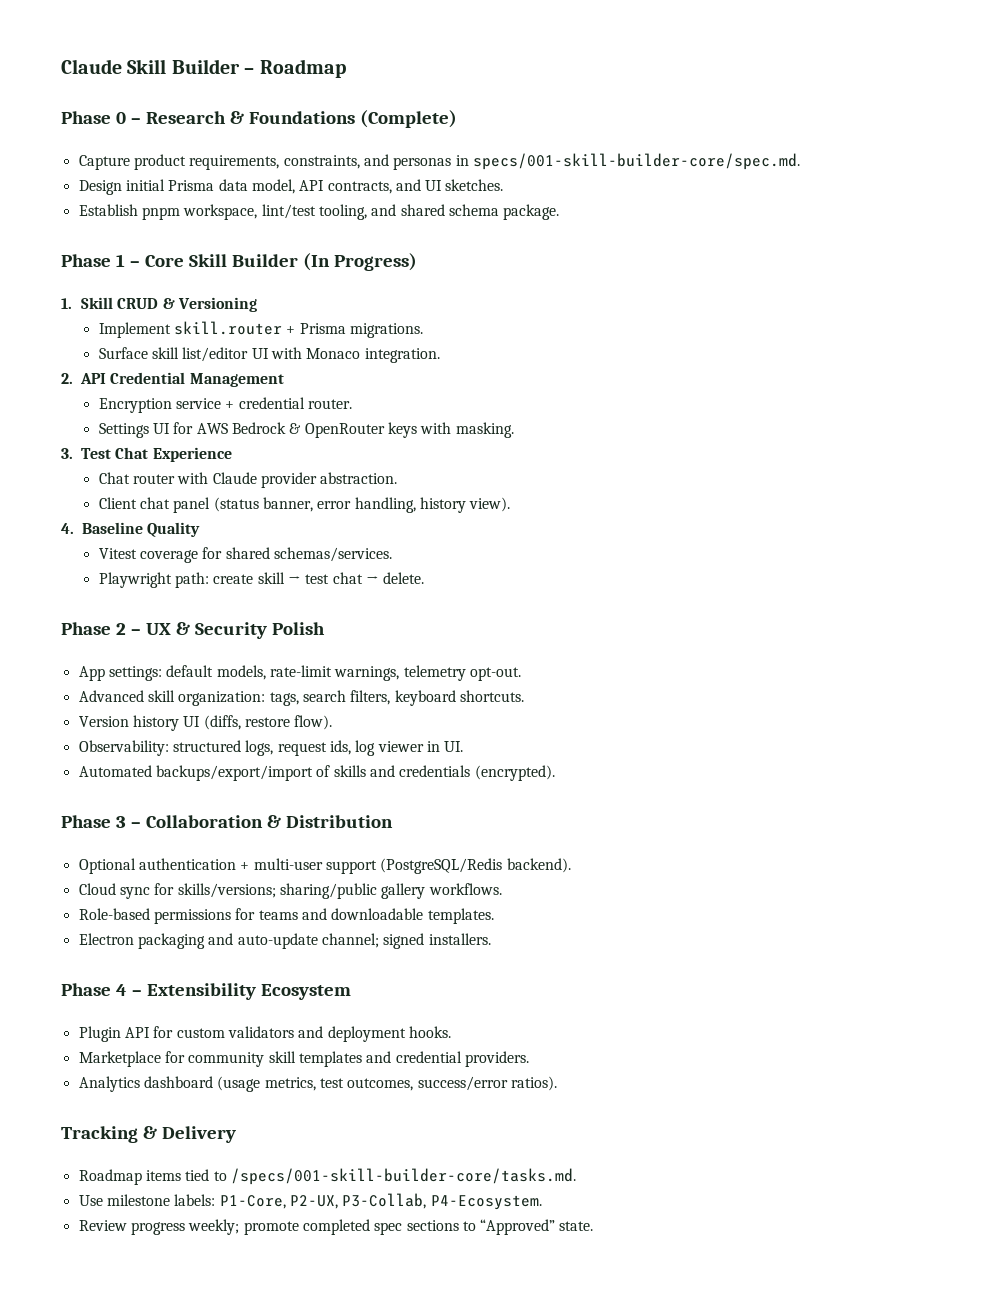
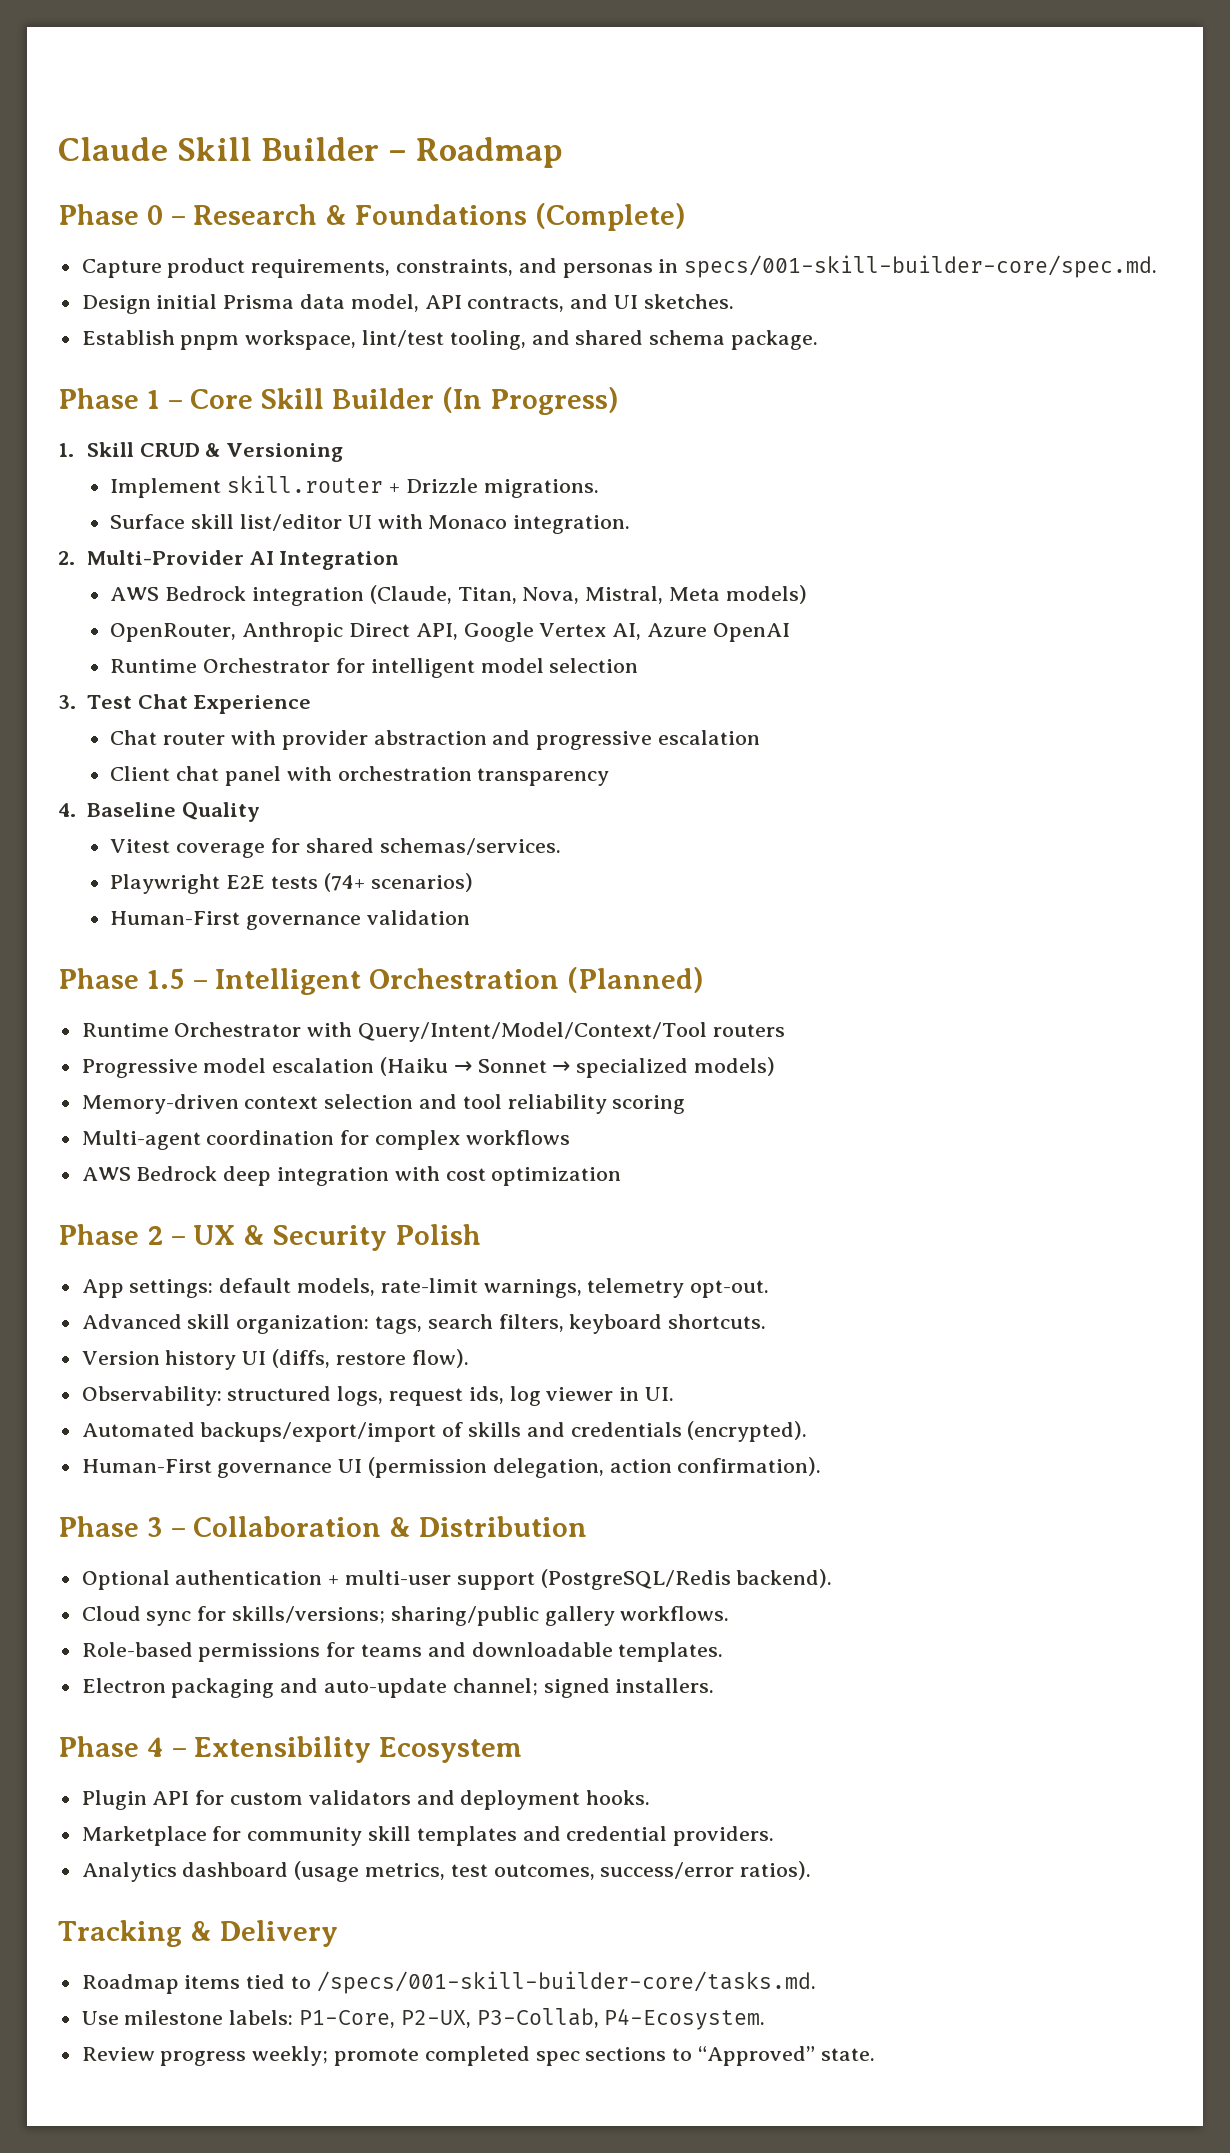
[299,323,346,334] Prisma -> [405,478,478,493] Drizzle
[80,372,284,387] [98,397,352,413] [98,422,514,438] API Credential Management // Encryption service + credential router. // Settings UI for AWS Bedrock & OpenRouter keys with masking. -> [86,550,400,570] [110,585,807,606] [110,622,790,642] [110,658,639,678] Multi-Provider AI Integration // AWS Bedrock integration (Claude, Titan, Nova, Mistral, Meta models) // OpenRouter, Anthropic Direct API, Google Vertex AI, Azure OpenAI // Runtime Orchestrator for intelligent model selection
[212,472,398,488] [98,497,511,513] Claude provider abstraction. // Client chat panel (status banner, error handling, history view). -> [281,730,761,750] [110,766,610,786] provider abstraction and progressive escalation // Client chat panel with orchestration transparency
[174,572,425,588] path: create skill → test chat → delete. -> [226,873,473,892] [110,910,470,930] [58,967,705,995] [81,1022,785,1042] [81,1057,776,1078] [81,1094,686,1114] [81,1130,570,1150] [81,1166,622,1186] E2E tests (74+ scenarios) // Human-First governance validation // Phase 1.5 – Intelligent Orchestration (Planned) // Runtime Orchestrator with Query/Intent/Model/Context/Tool routers // Progressive model escalation (Haiku → Sonnet → specialized models) // Memory-driven context selection and tool reliability scoring // Multi-agent coordination for complex workflows // AWS Bedrock deep integration with cost optimization
(555, 773) none -> [81,1457,822,1478] // Human-First governance UI (permission delegation, action confirmation).

